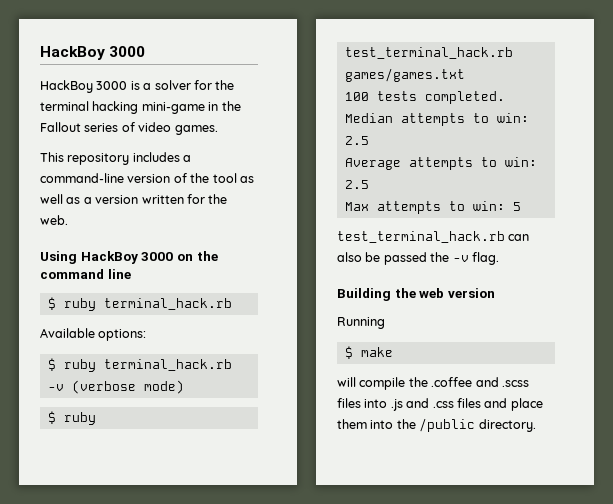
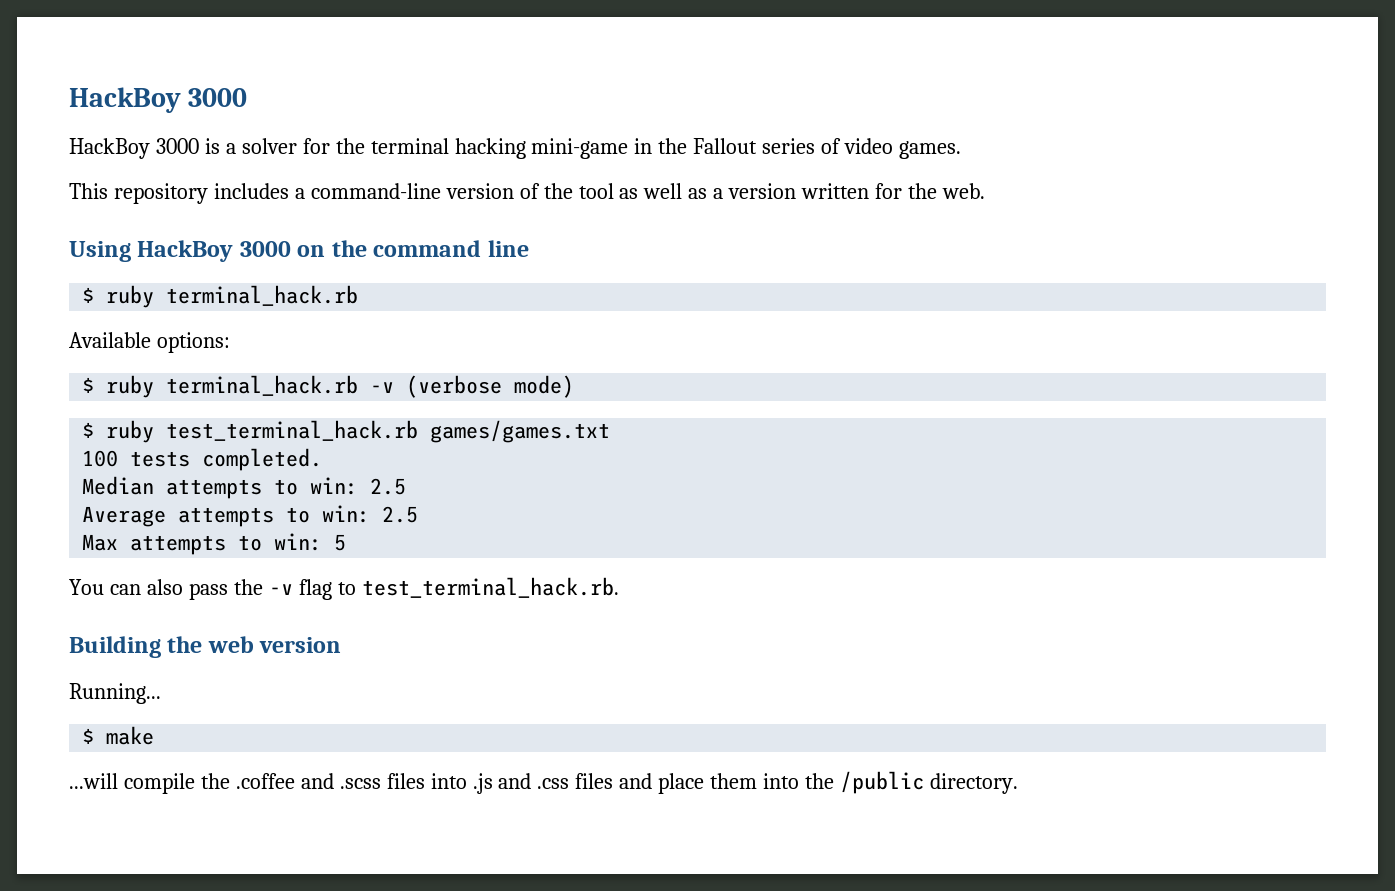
[337,231,505,243] test_terminal_hack.rb -> [69,579,104,595] You
[365,252,499,265] be passed the -v flag. -> [188,577,619,600] pass the -v flag to test_terminal_hack.rb.
[337,317,385,329] Running -> [69,683,161,704] Running...
[337,377,356,387] will -> [69,773,118,789] ...will

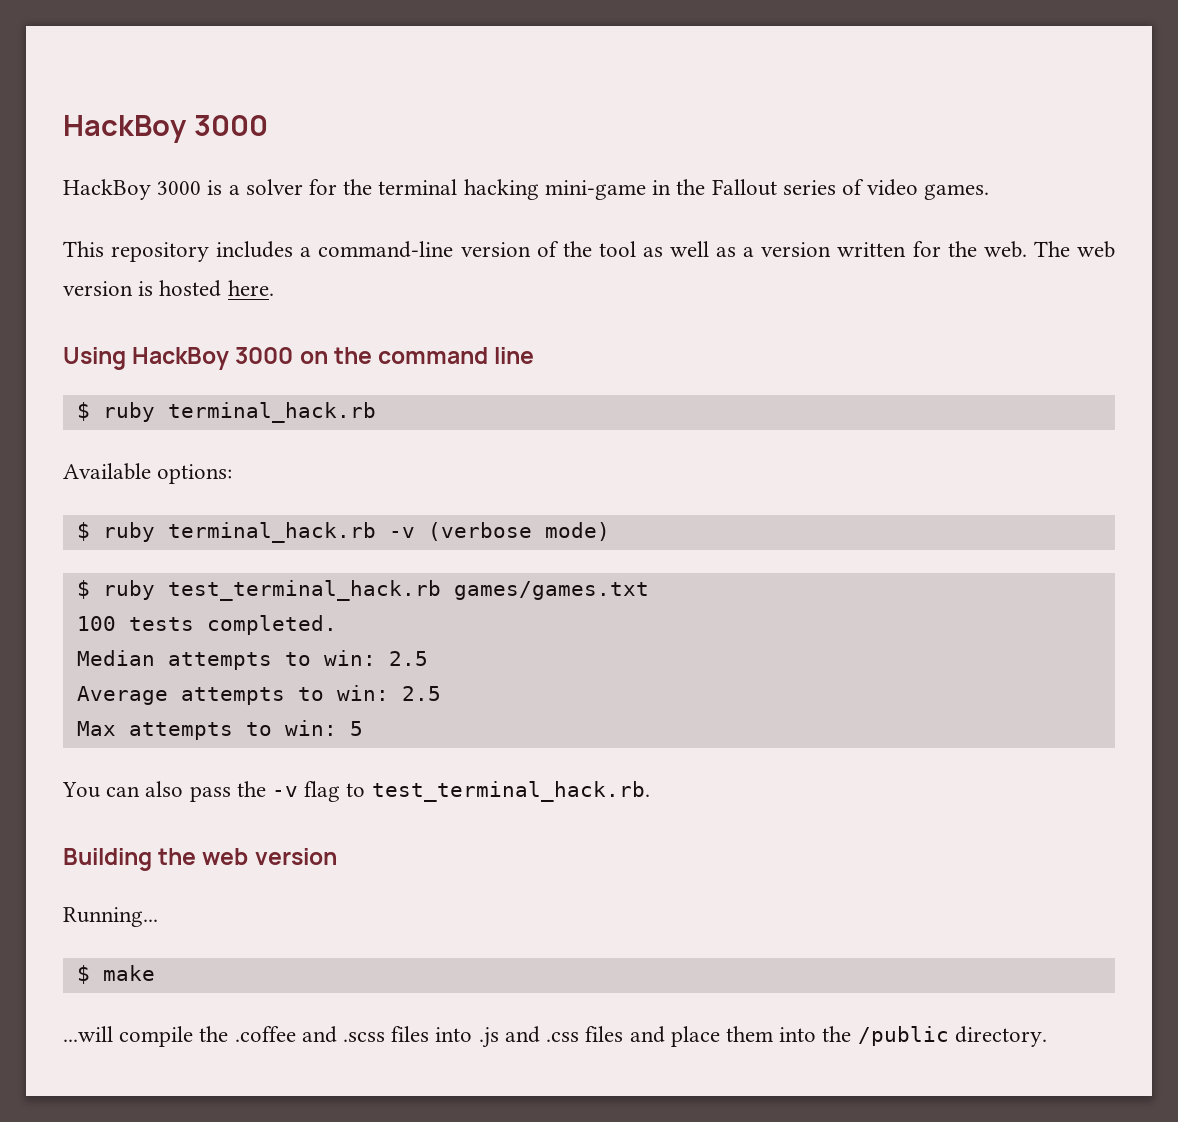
(985, 191) none -> [1033,241,1115,258] [63,280,274,297] The web version is hosted here.

